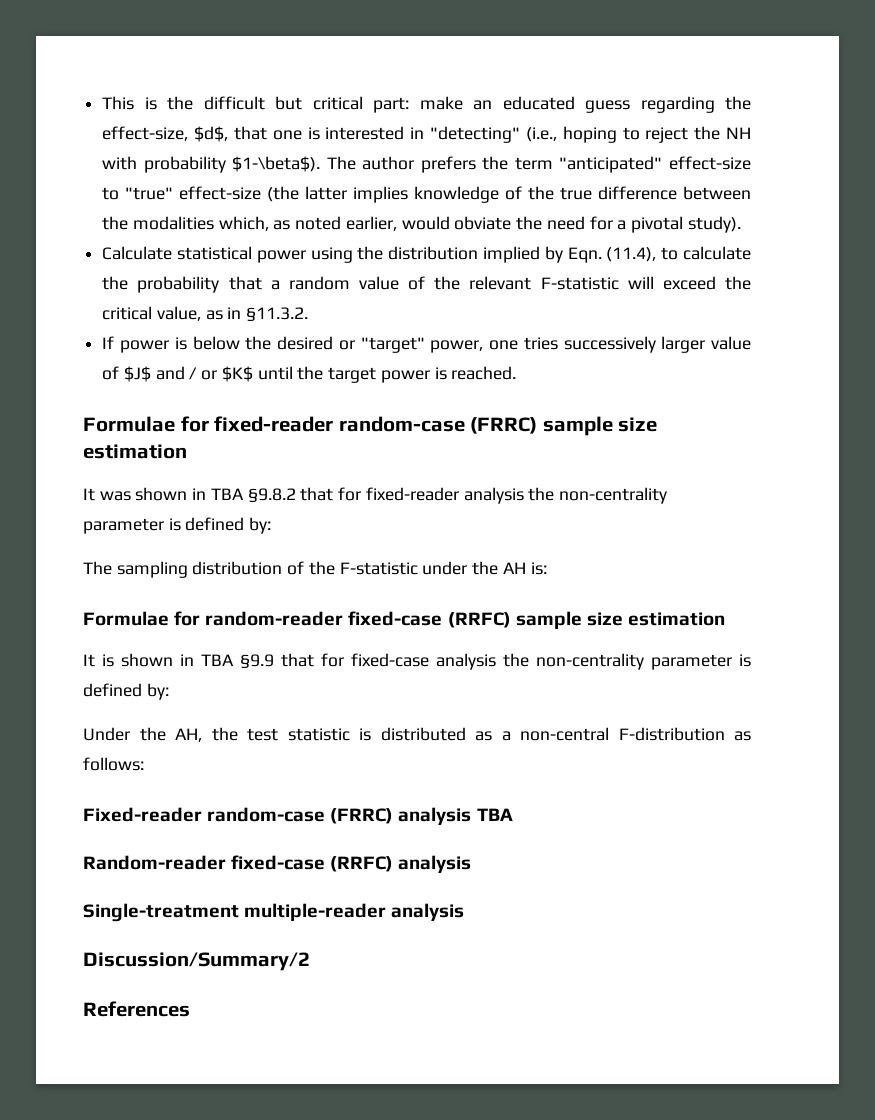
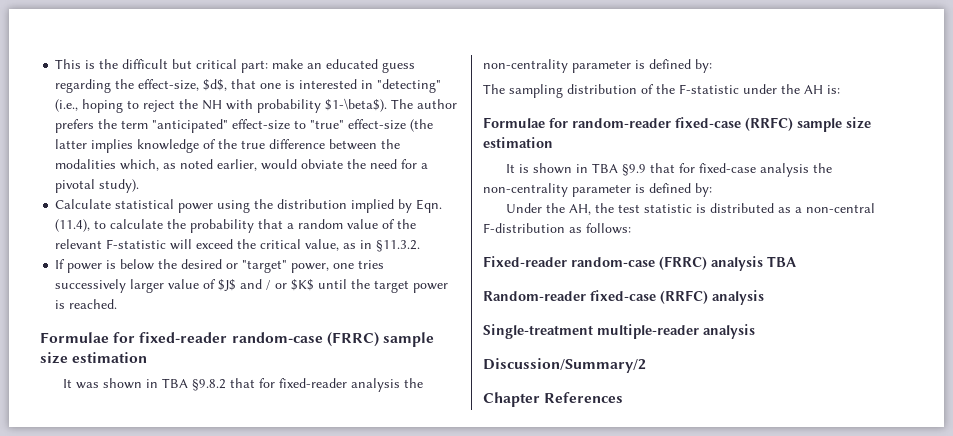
(310, 961) none -> [483,392,540,407] Chapter

